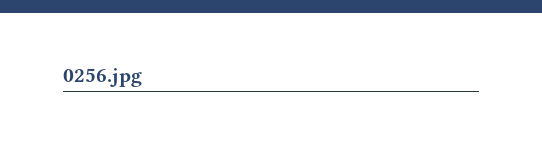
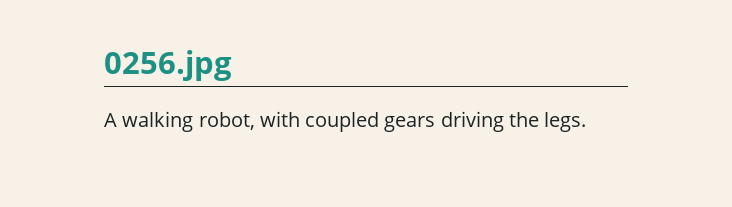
(142, 77) none -> [104,111,587,132] // A walking robot, with coupled gears driving the legs.

